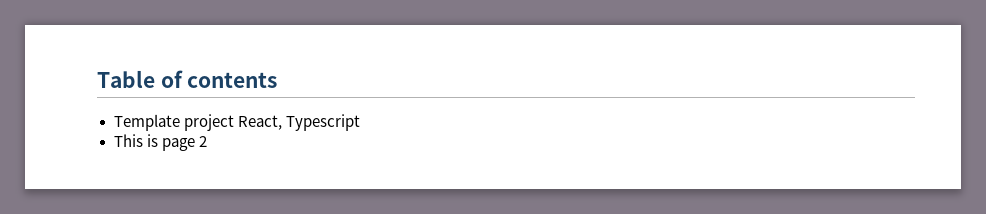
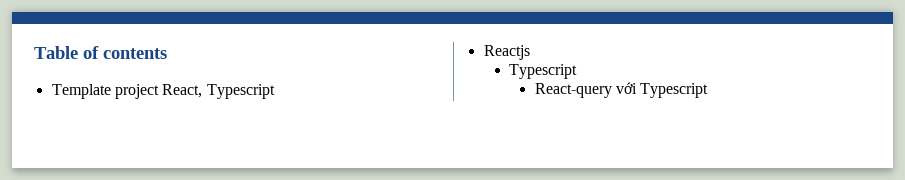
[113,134,207,151] This is page 2 -> [483,45,530,60] [509,64,578,79] [534,82,709,98] Reactjs // Typescript // React-query với Typescript

